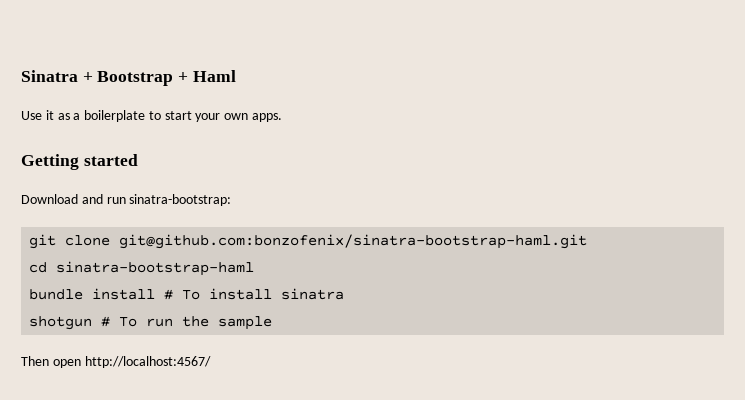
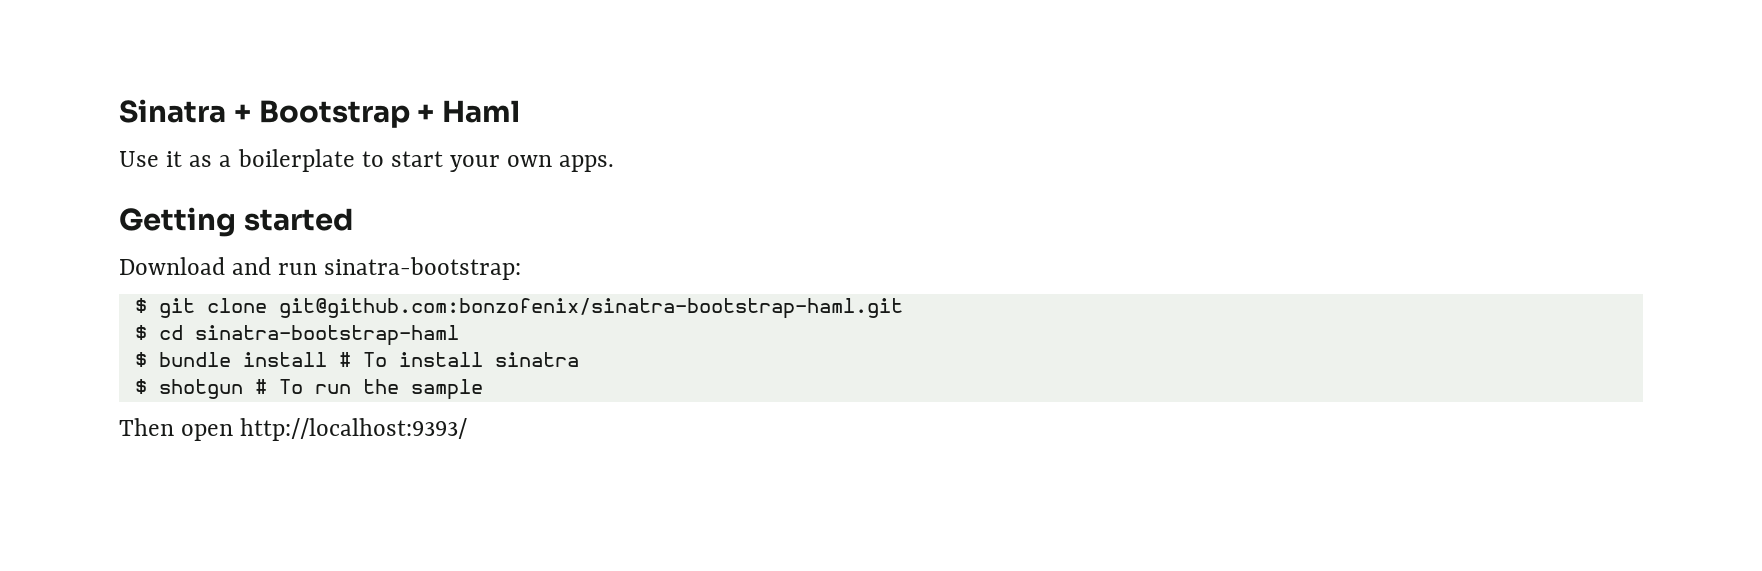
(232, 200) none -> [134,298,147,313] $
(588, 241) none -> [134,325,147,340] $
(255, 268) none -> [134,352,147,367] $
(345, 294) none -> [134,379,147,394] $
[84,356,211,368] http://localhost:4567/ -> [240,418,468,441] http://localhost:9393/

